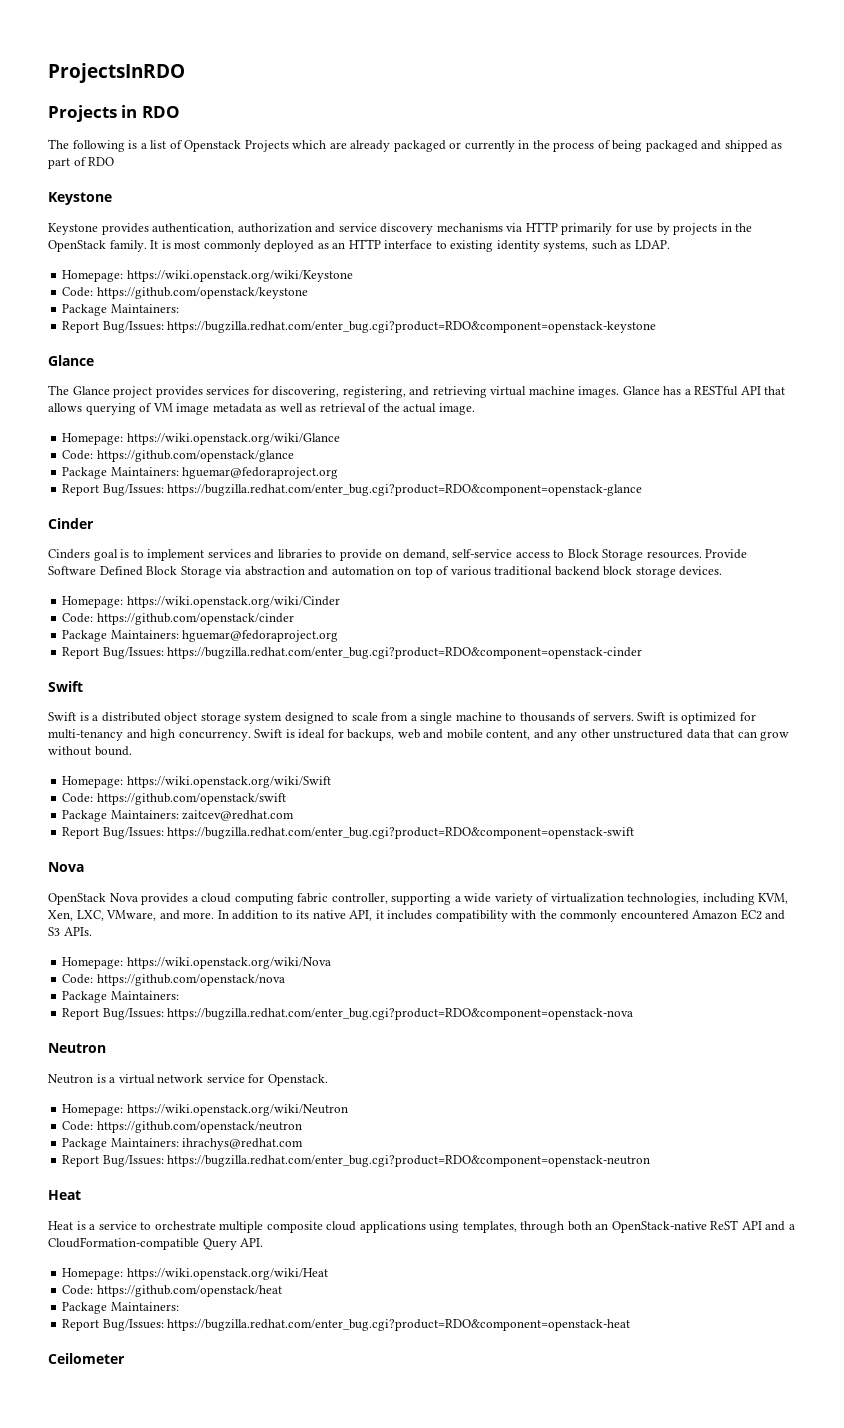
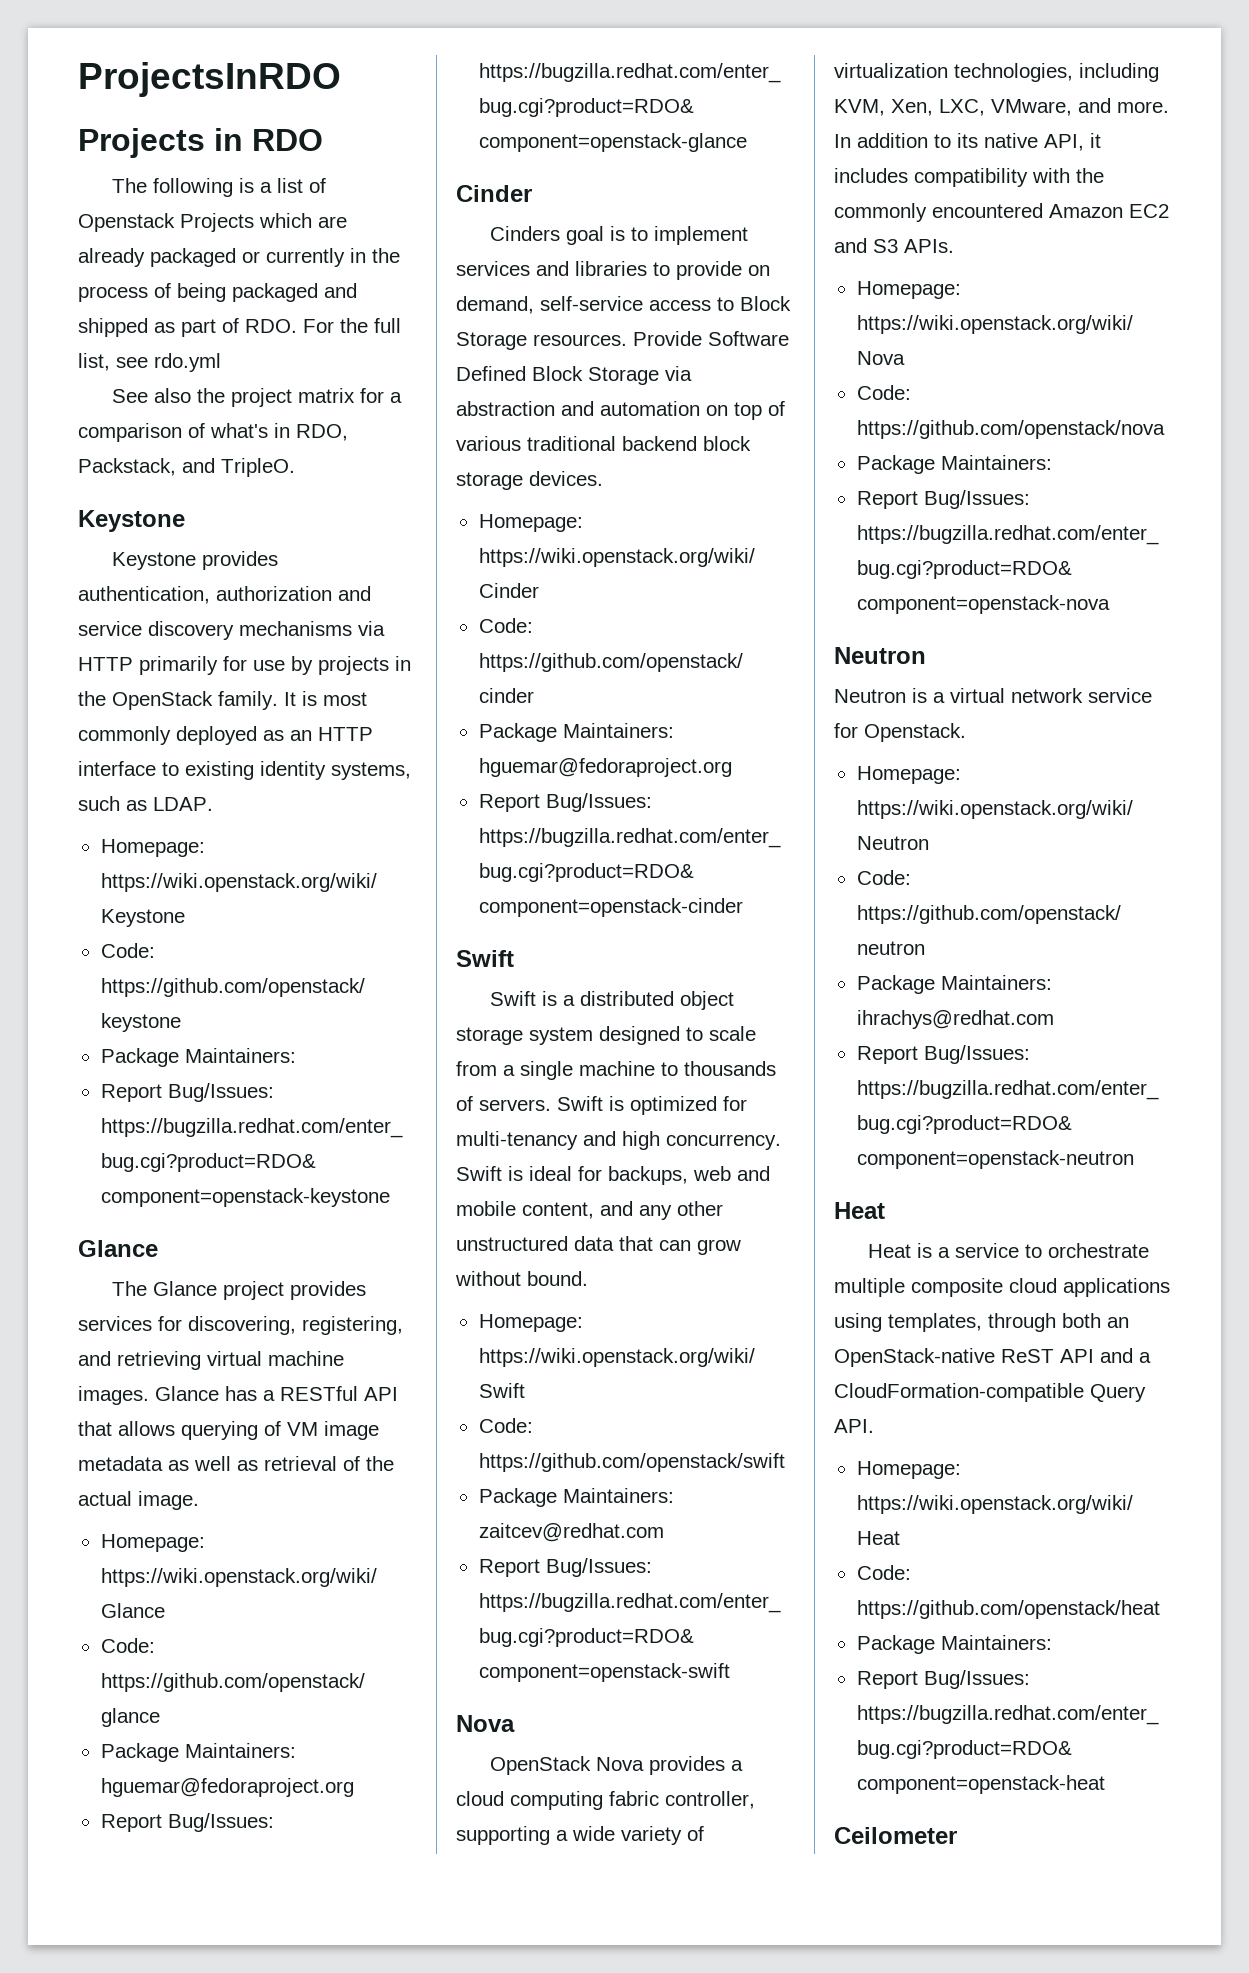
[88,157,115,166] RDO -> [245,318,401,333] [78,353,221,372] [112,388,403,407] [78,423,348,442] [78,458,295,477] RDO. For the full list, see rdo.yml // See also the project matrix for a comparison of what's in RDO, Packstack, and TripleO.

